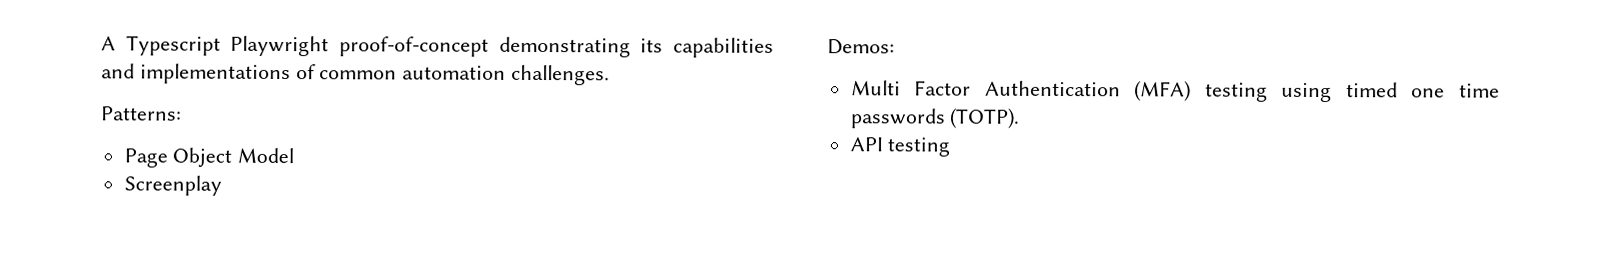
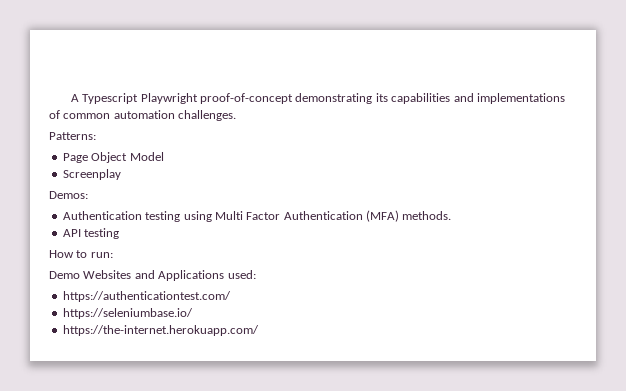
(895, 47) none -> [62,211,212,222] Authentication testing using
[1204,82,1500,103] [849,107,1021,129] [849,137,951,157] testing using timed one time passwords (TOTP). // API testing -> [402,211,452,220] [62,228,120,239] [49,250,113,258] [49,270,256,281] [62,291,231,302] [62,308,193,319] [62,325,259,336] methods. // API testing // How to run: // Demo Websites and Applications used: // https://authenticationtest.com/ // https://seleniumbase.io/ // https://the-internet.herokuapp.com/

